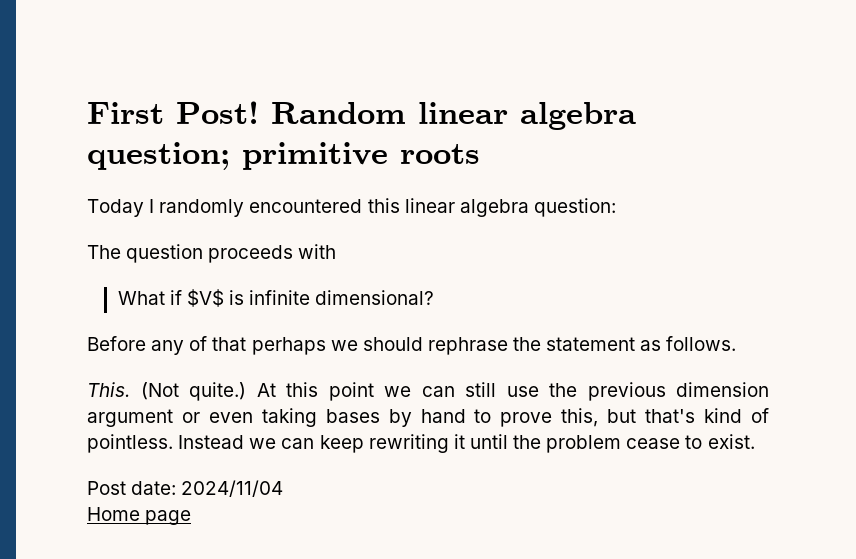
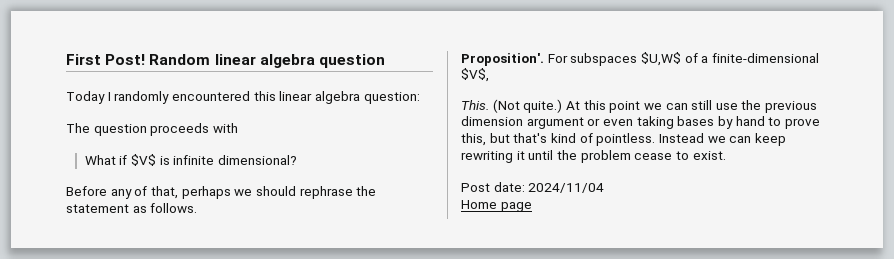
[87,142,480,170] question; primitive roots -> [318,54,385,68] question
[212,337,247,351] that -> [150,186,178,199] that,
(737, 343) none -> [461,52,819,66] [461,68,489,82] // Proposition'. For subspaces $U,W$ of a finite-dimensional $V$,

